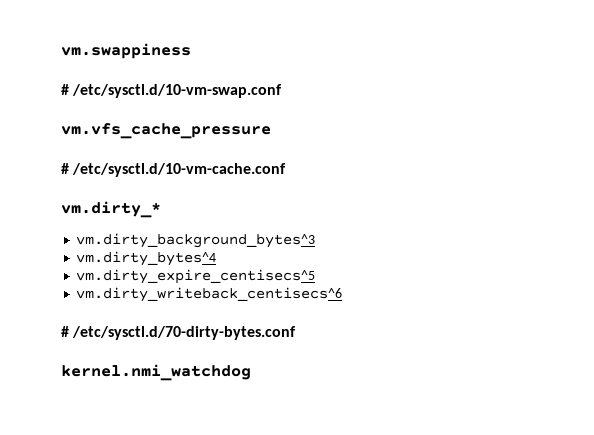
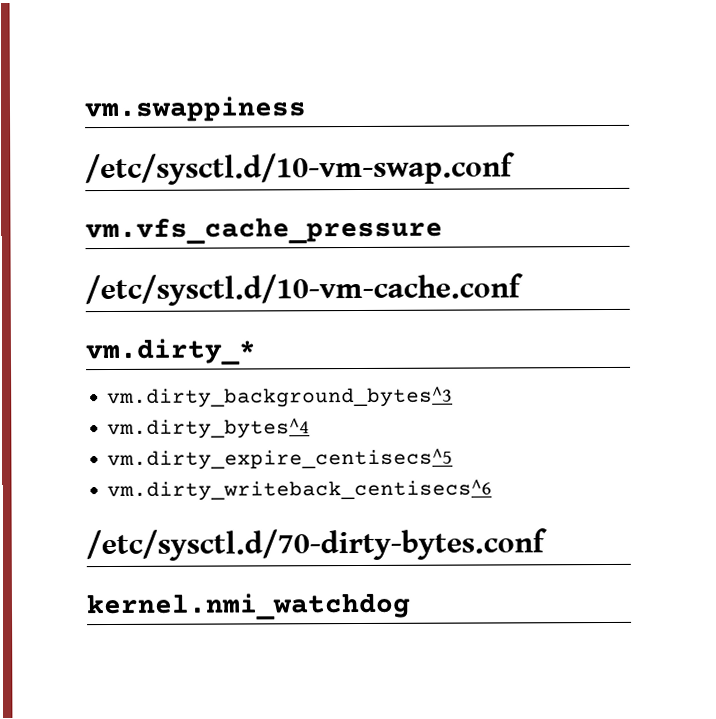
[61,84,69,95] # -> (307, 109) none
[61,163,69,174] # -> (443, 231) none
[61,326,69,337] # -> (493, 490) none

